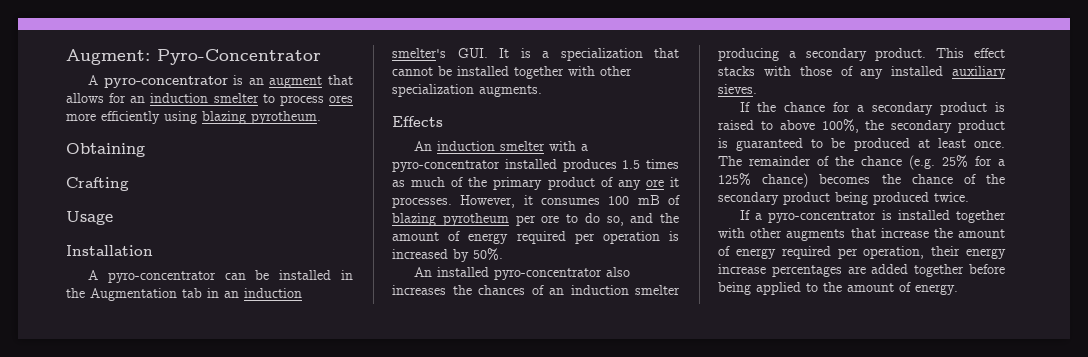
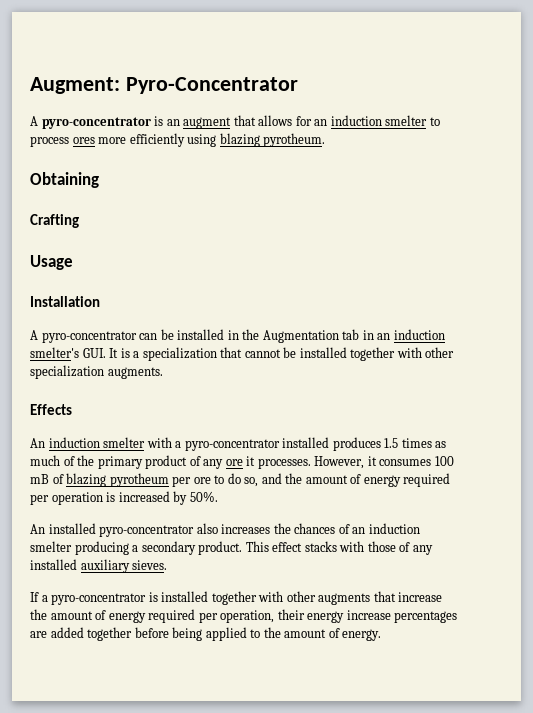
[740,102,1005,115] [718,119,1005,133] [718,138,1005,151] [718,155,1005,170] [718,173,1005,188] [718,192,969,205] // If the chance for a secondary product is raised to above 100%, the secondary product is guaranteed to be produced at least once. The remainder of the chance (e.g. 25% for a 125% chance) becomes the chance of the secondary product being produced twice. -> (168, 565) none

